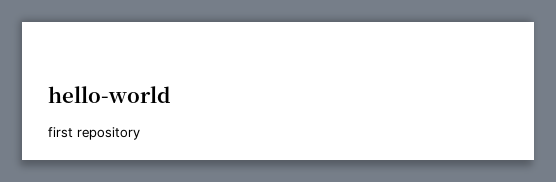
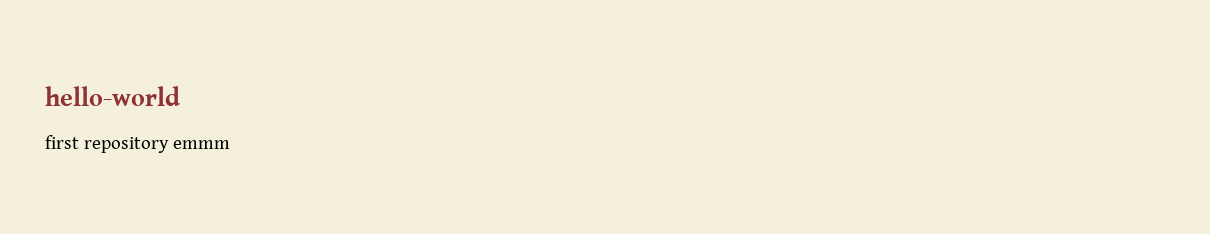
(140, 133) none -> [172,140,230,149] emmm

